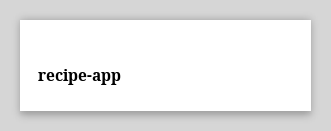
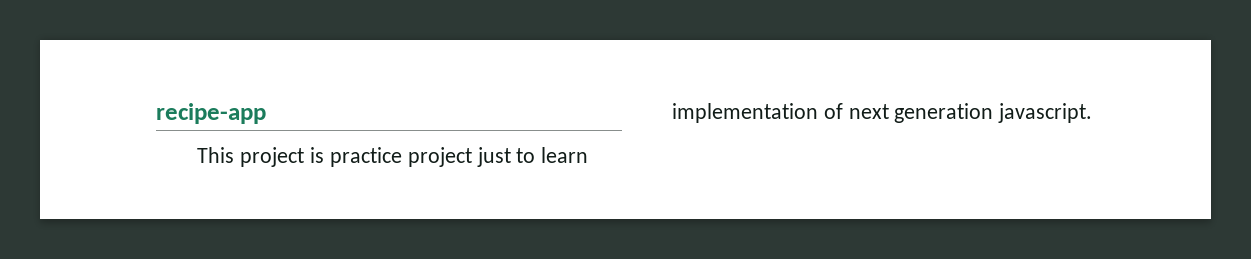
(121, 77) none -> [197,147,589,167] [672,103,1093,123] // This project is practice project just to learn implementation of next generation javascript.

